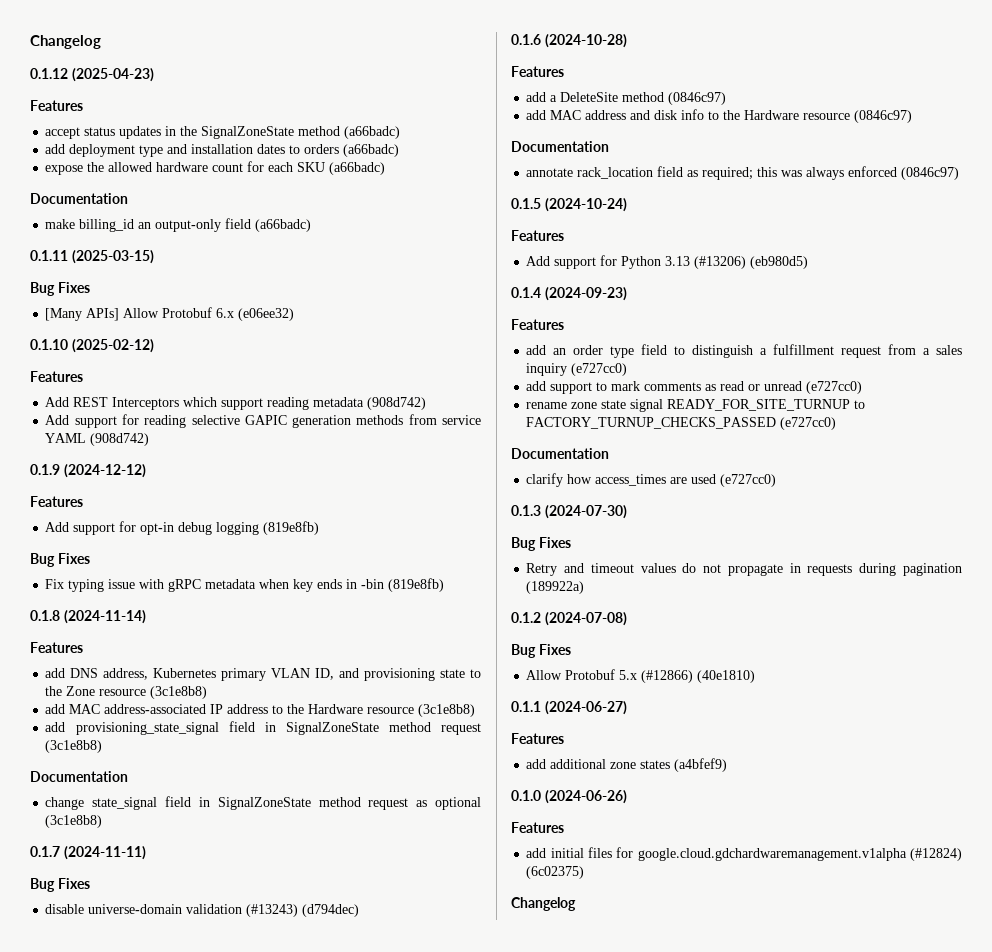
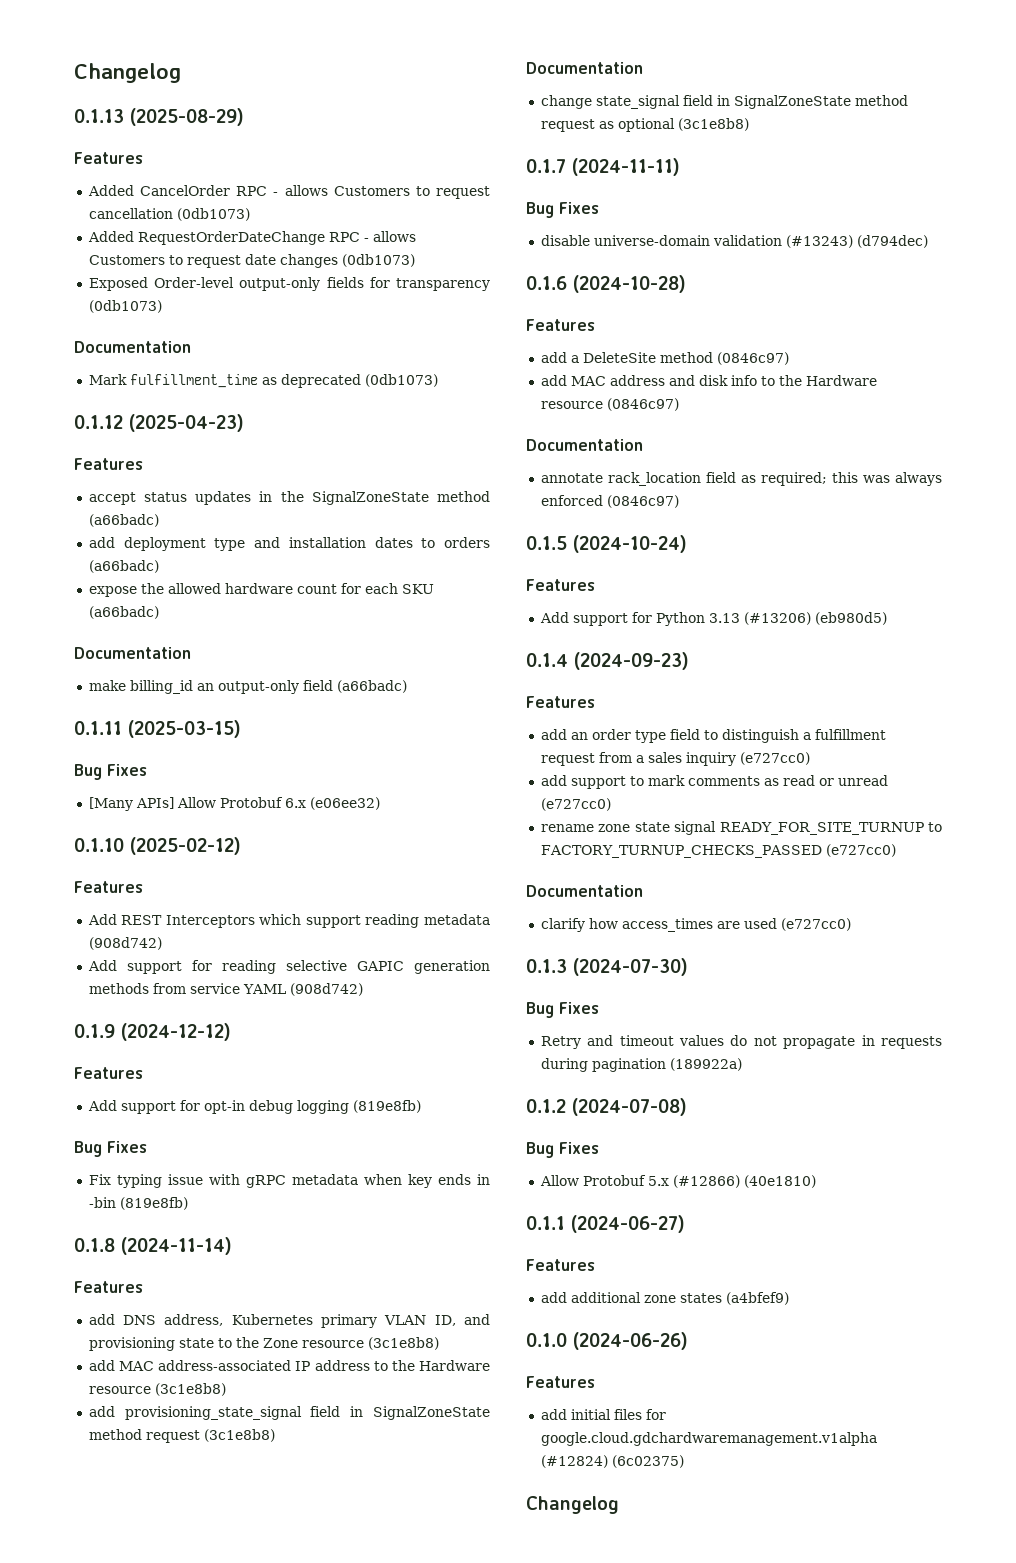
[30,35,101,49] Changelog -> [74,63,181,83] [74,108,244,126] [74,152,143,164] [87,185,490,199] [88,208,250,221] [87,231,416,245] [88,254,415,268] [88,277,490,291] [88,300,162,313] [74,341,191,353] [88,374,438,388] Changelog // 0.1.13 (2025-08-29) // Features // Added CancelOrder RPC - allows Customers to request cancellation (0db1073) // Added RequestOrderDateChange RPC - allows Customers to request date changes (0db1073) // Exposed Order-level output-only fields for transparency (0db1073) // Documentation // Mark fulfillment_time as deprecated (0db1073)

